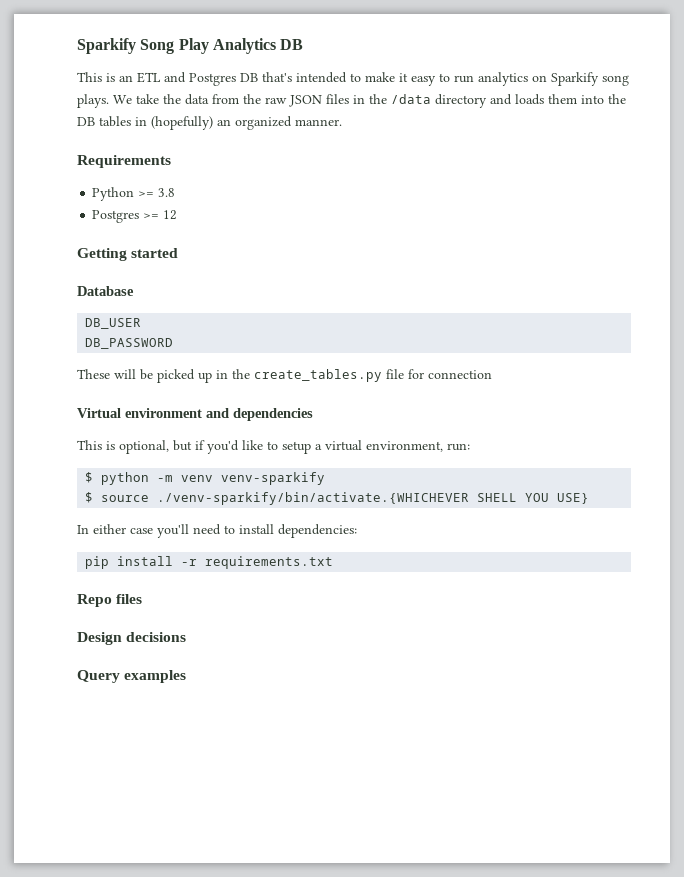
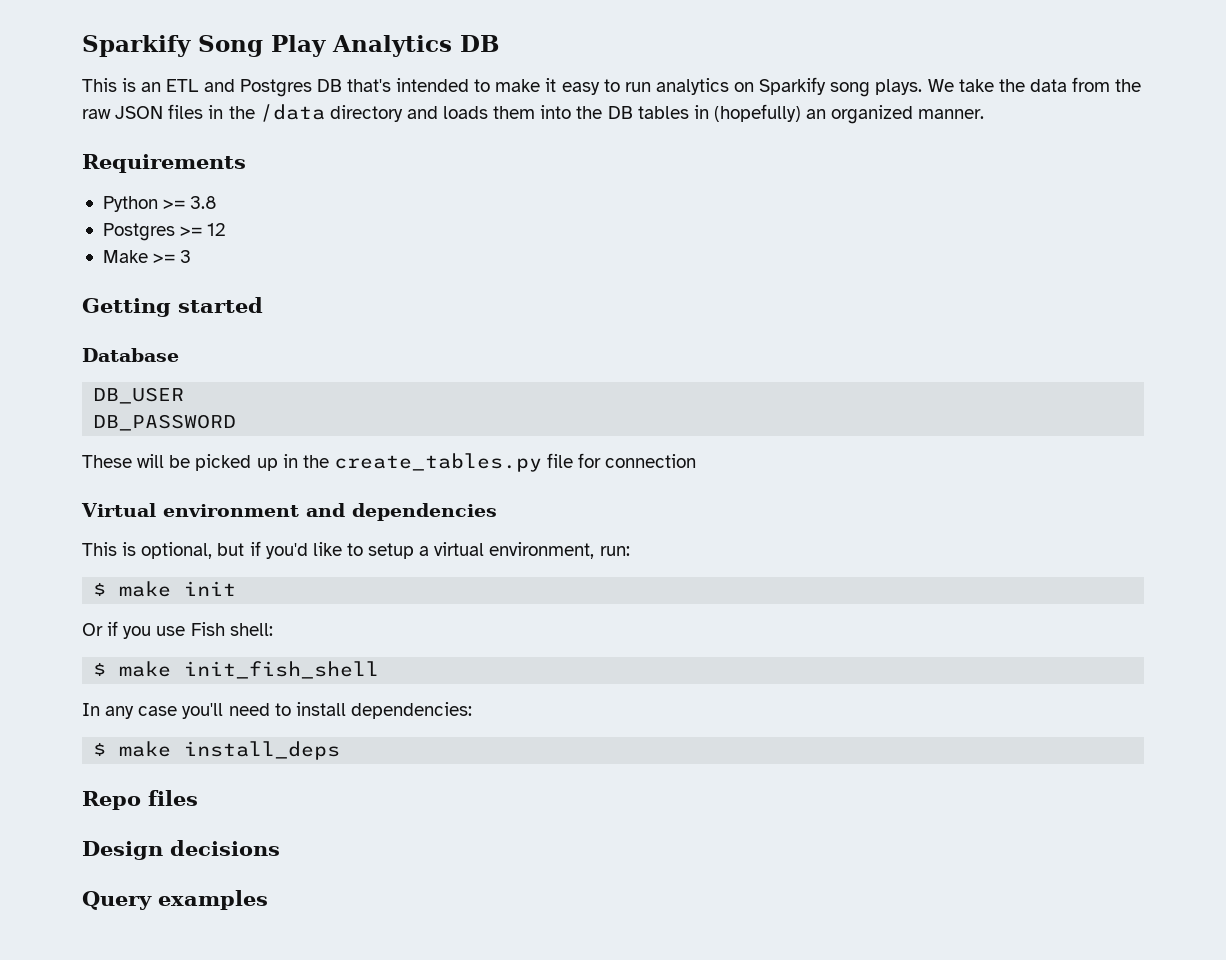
(178, 215) none -> [102,250,192,263] // Make >= 3
[101,472,326,485] [85,492,590,505] python -m venv venv-sparkify // $ source ./venv-sparkify/bin/activate.{WHICHEVER SHELL YOU USE} -> [119,581,237,597] [82,621,273,639] [93,661,380,679] make init // Or if you use Fish shell: // $ make init_fish_shell
[93,524,126,534] either -> [105,706,135,719] any
[85,556,334,569] pip install -r requirements.txt -> [93,741,341,760] $ make install_deps

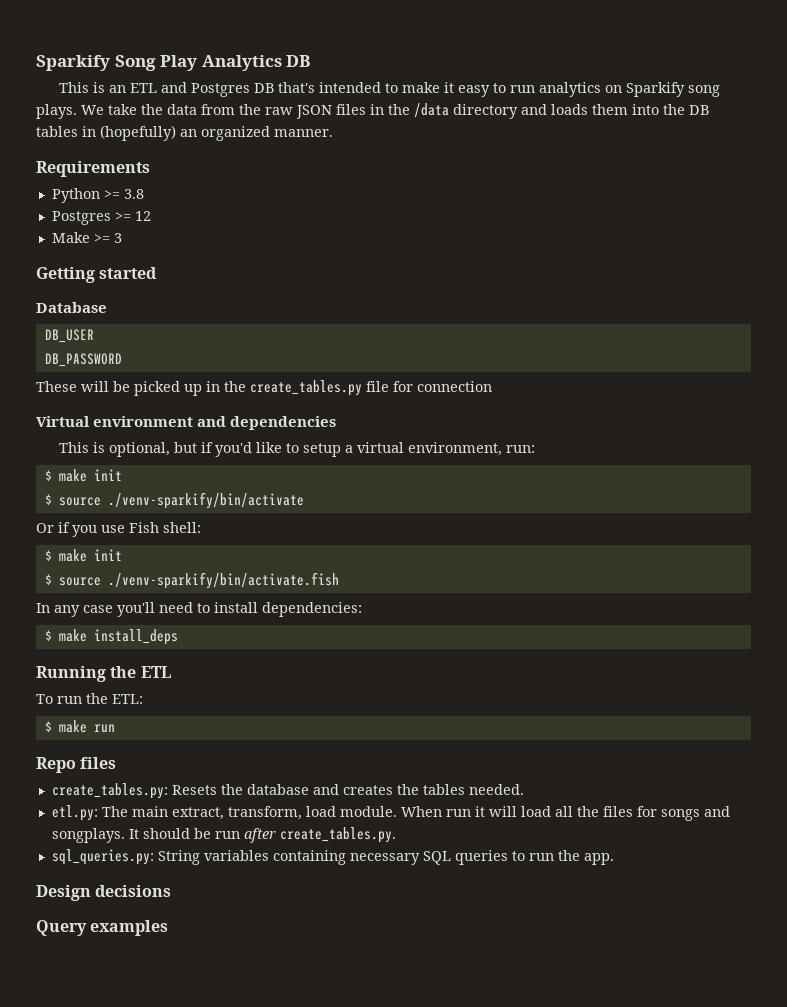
(237, 588) none -> [44,492,304,509] // $ source ./venv-sparkify/bin/activate
[184,661,380,679] init_fish_shell -> [93,549,122,561] [44,572,339,589] init // $ source ./venv-sparkify/bin/activate.fish
[82,790,198,810] Repo files -> [36,666,171,682] [36,693,143,704] [44,720,115,733] [36,757,117,773] [51,783,524,799] [51,805,730,821] [51,827,396,843] [51,849,614,865] Running the ETL // To run the ETL: // $ make run // Repo files // create_tables.py: Resets the database and creates the tables needed. // etl.py: The main extract, transform, load module. When run it will load all the files for songs and songplays. It should be run after create_tables.py. // sql_queries.py: String variables containing necessary SQL queries to run the app.

